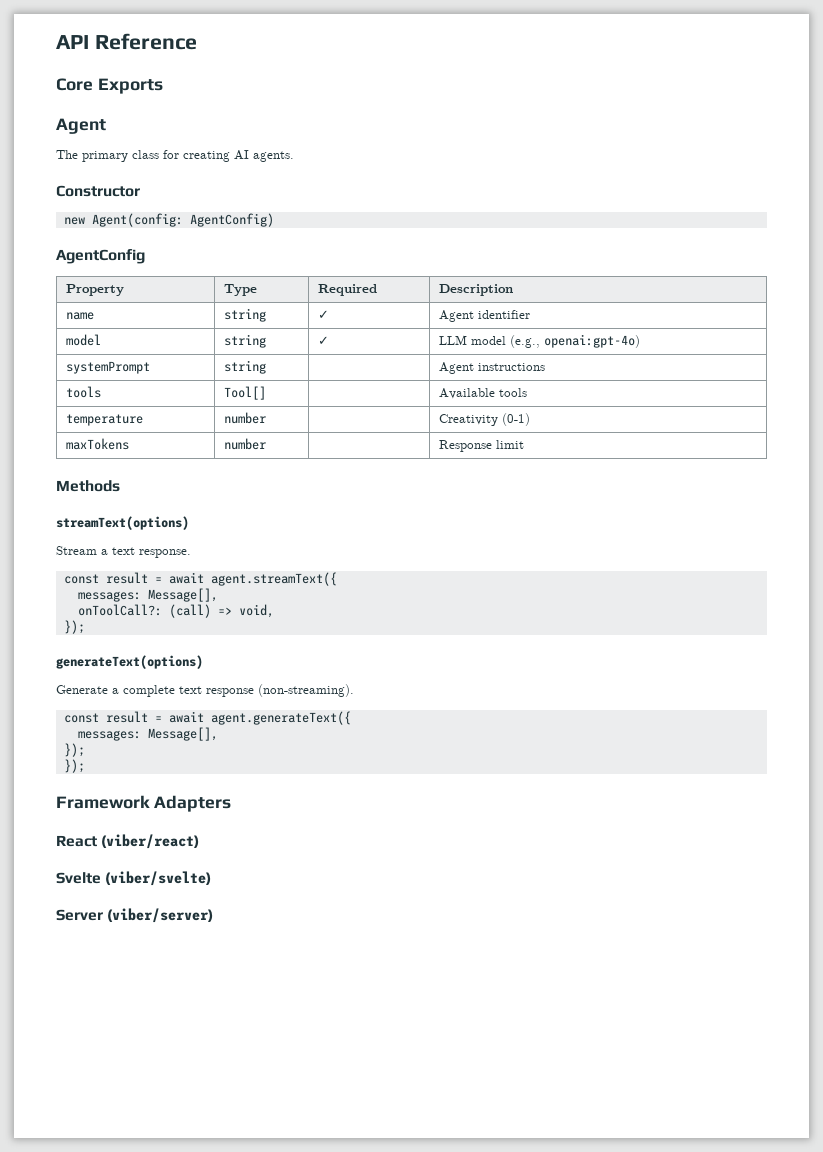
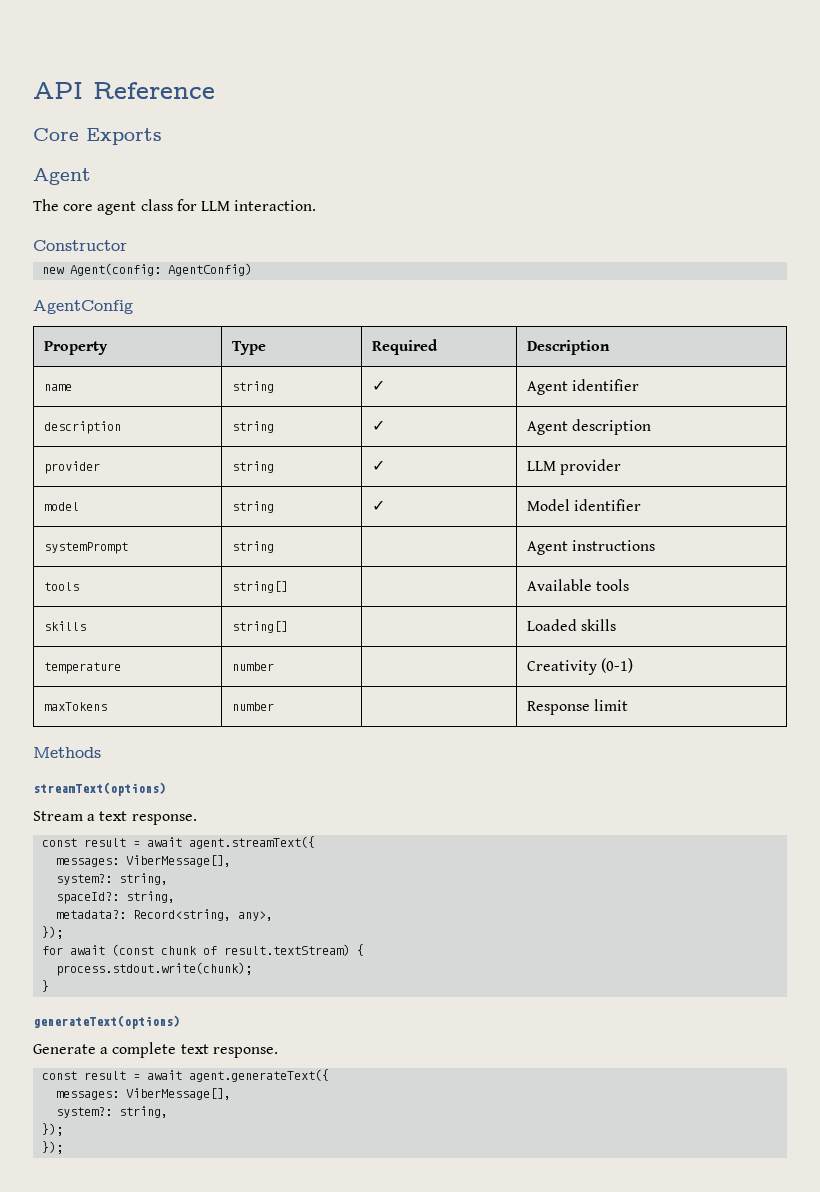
[82,150,294,162] primary class for creating AI agents. -> [63,199,317,215] core agent class for LLM interaction.
(530, 314) none -> [44,421,122,434] [232,421,275,433] [372,420,386,431] [527,419,652,435] [44,461,101,474] [232,461,275,473] [372,460,386,471] [527,459,622,475] // description | string | ✓ | Agent description // provider | string | ✓ | LLM provider
[438,334,640,348] LLM model (e.g., openai:gpt-4o) -> [527,499,642,511] Model identifier
[223,386,266,400] Tool[] -> [232,581,289,593] string[]
(527, 392) none -> [44,621,87,631] [232,621,289,633] [527,619,617,631] // skills | string[] | | Loaded skills
[147,588,218,602] [77,604,274,618] [63,620,85,634] Message[], // onToolCall?: (call) => void, // }); -> [126,855,232,867] [56,873,169,885] [56,891,176,904] [56,909,274,921] [42,926,64,939] [42,944,365,956] [56,962,253,976] [42,980,50,992] ViberMessage[], // system?: string, // spaceId?: string, // metadata?: Record<string, any>, // }); // for await (const chunk of result.textStream) { // process.stdout.write(chunk); // }
[206,684,354,697] response (non-streaming). -> [212,1047,278,1058] response.
[147,727,218,741] Message[], -> [126,1088,232,1100] [56,1106,169,1118] ViberMessage[], // system?: string,
[56,795,231,812] [56,834,200,849] [56,871,212,886] [56,908,214,923] // Framework Adapters // React (viber/react) // Svelte (viber/svelte) // Server (viber/server) -> (64, 1147) none

